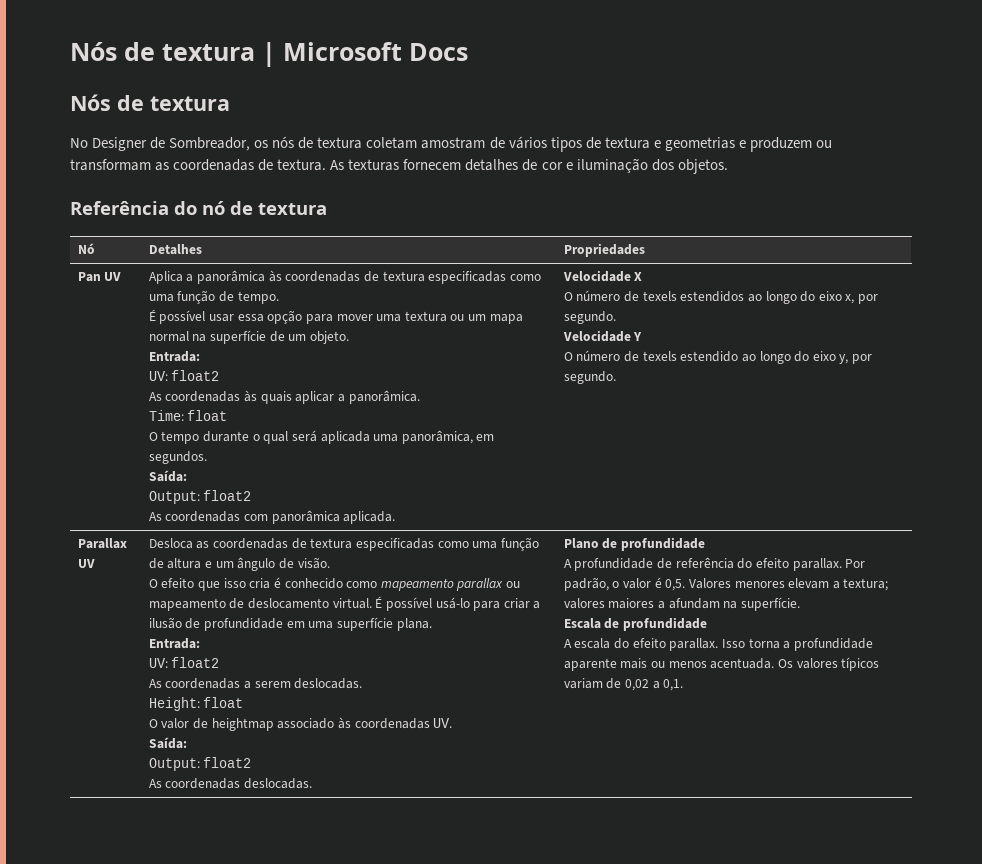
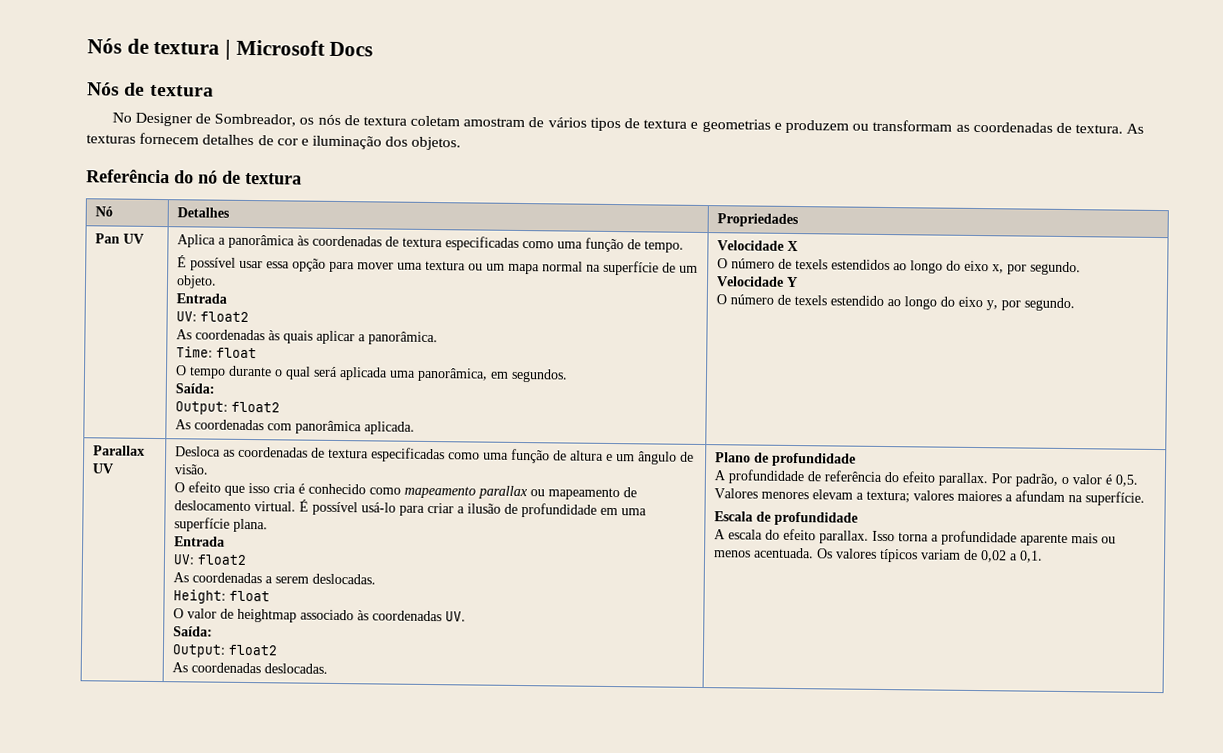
[148,351,200,362] Entrada: -> [176,293,228,304] Entrada
[148,638,200,649] Entrada: -> [174,536,226,547] Entrada

